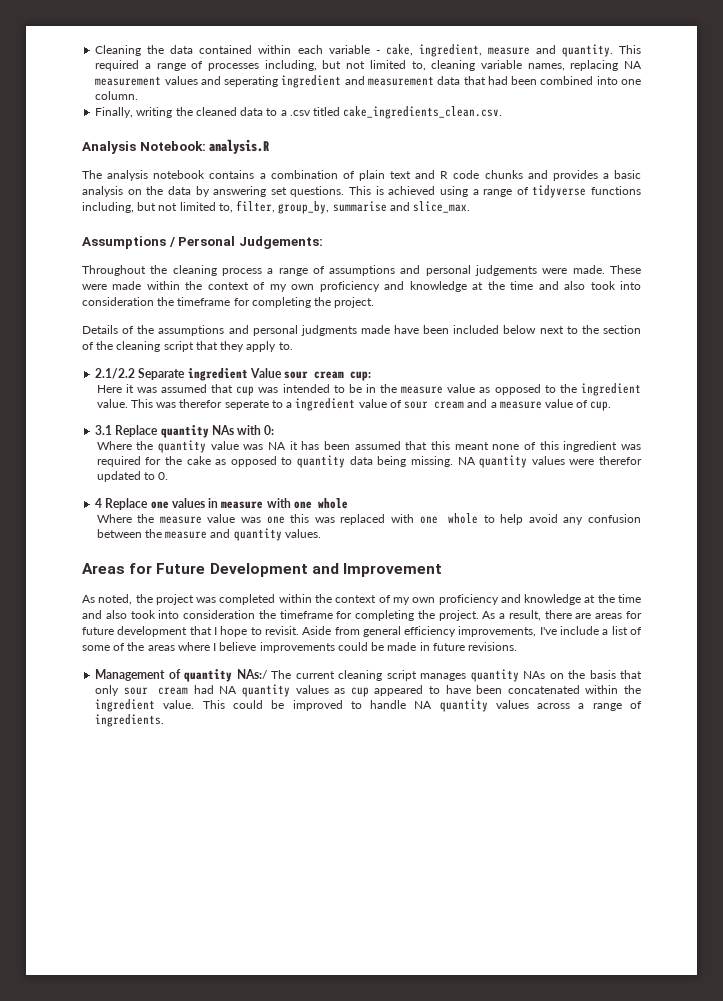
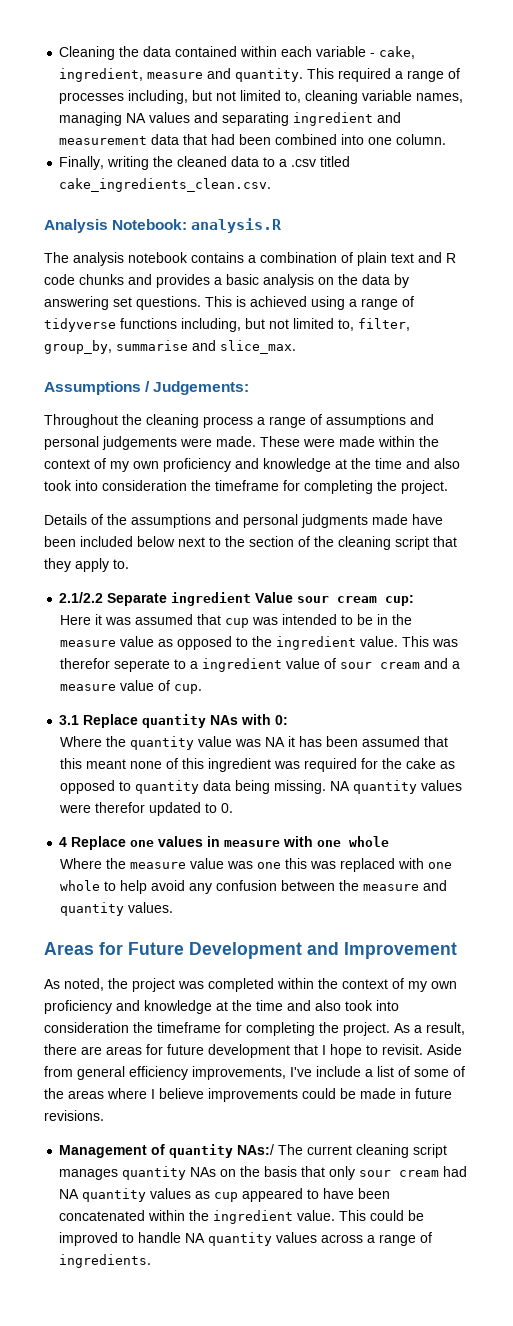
[570,60,642,71] [95,76,162,86] replacing NA measurement -> [59,112,147,126] managing NA
[224,76,279,87] seperating -> [222,112,290,126] separating
[178,236,236,246] Personal -> (151, 386) none

